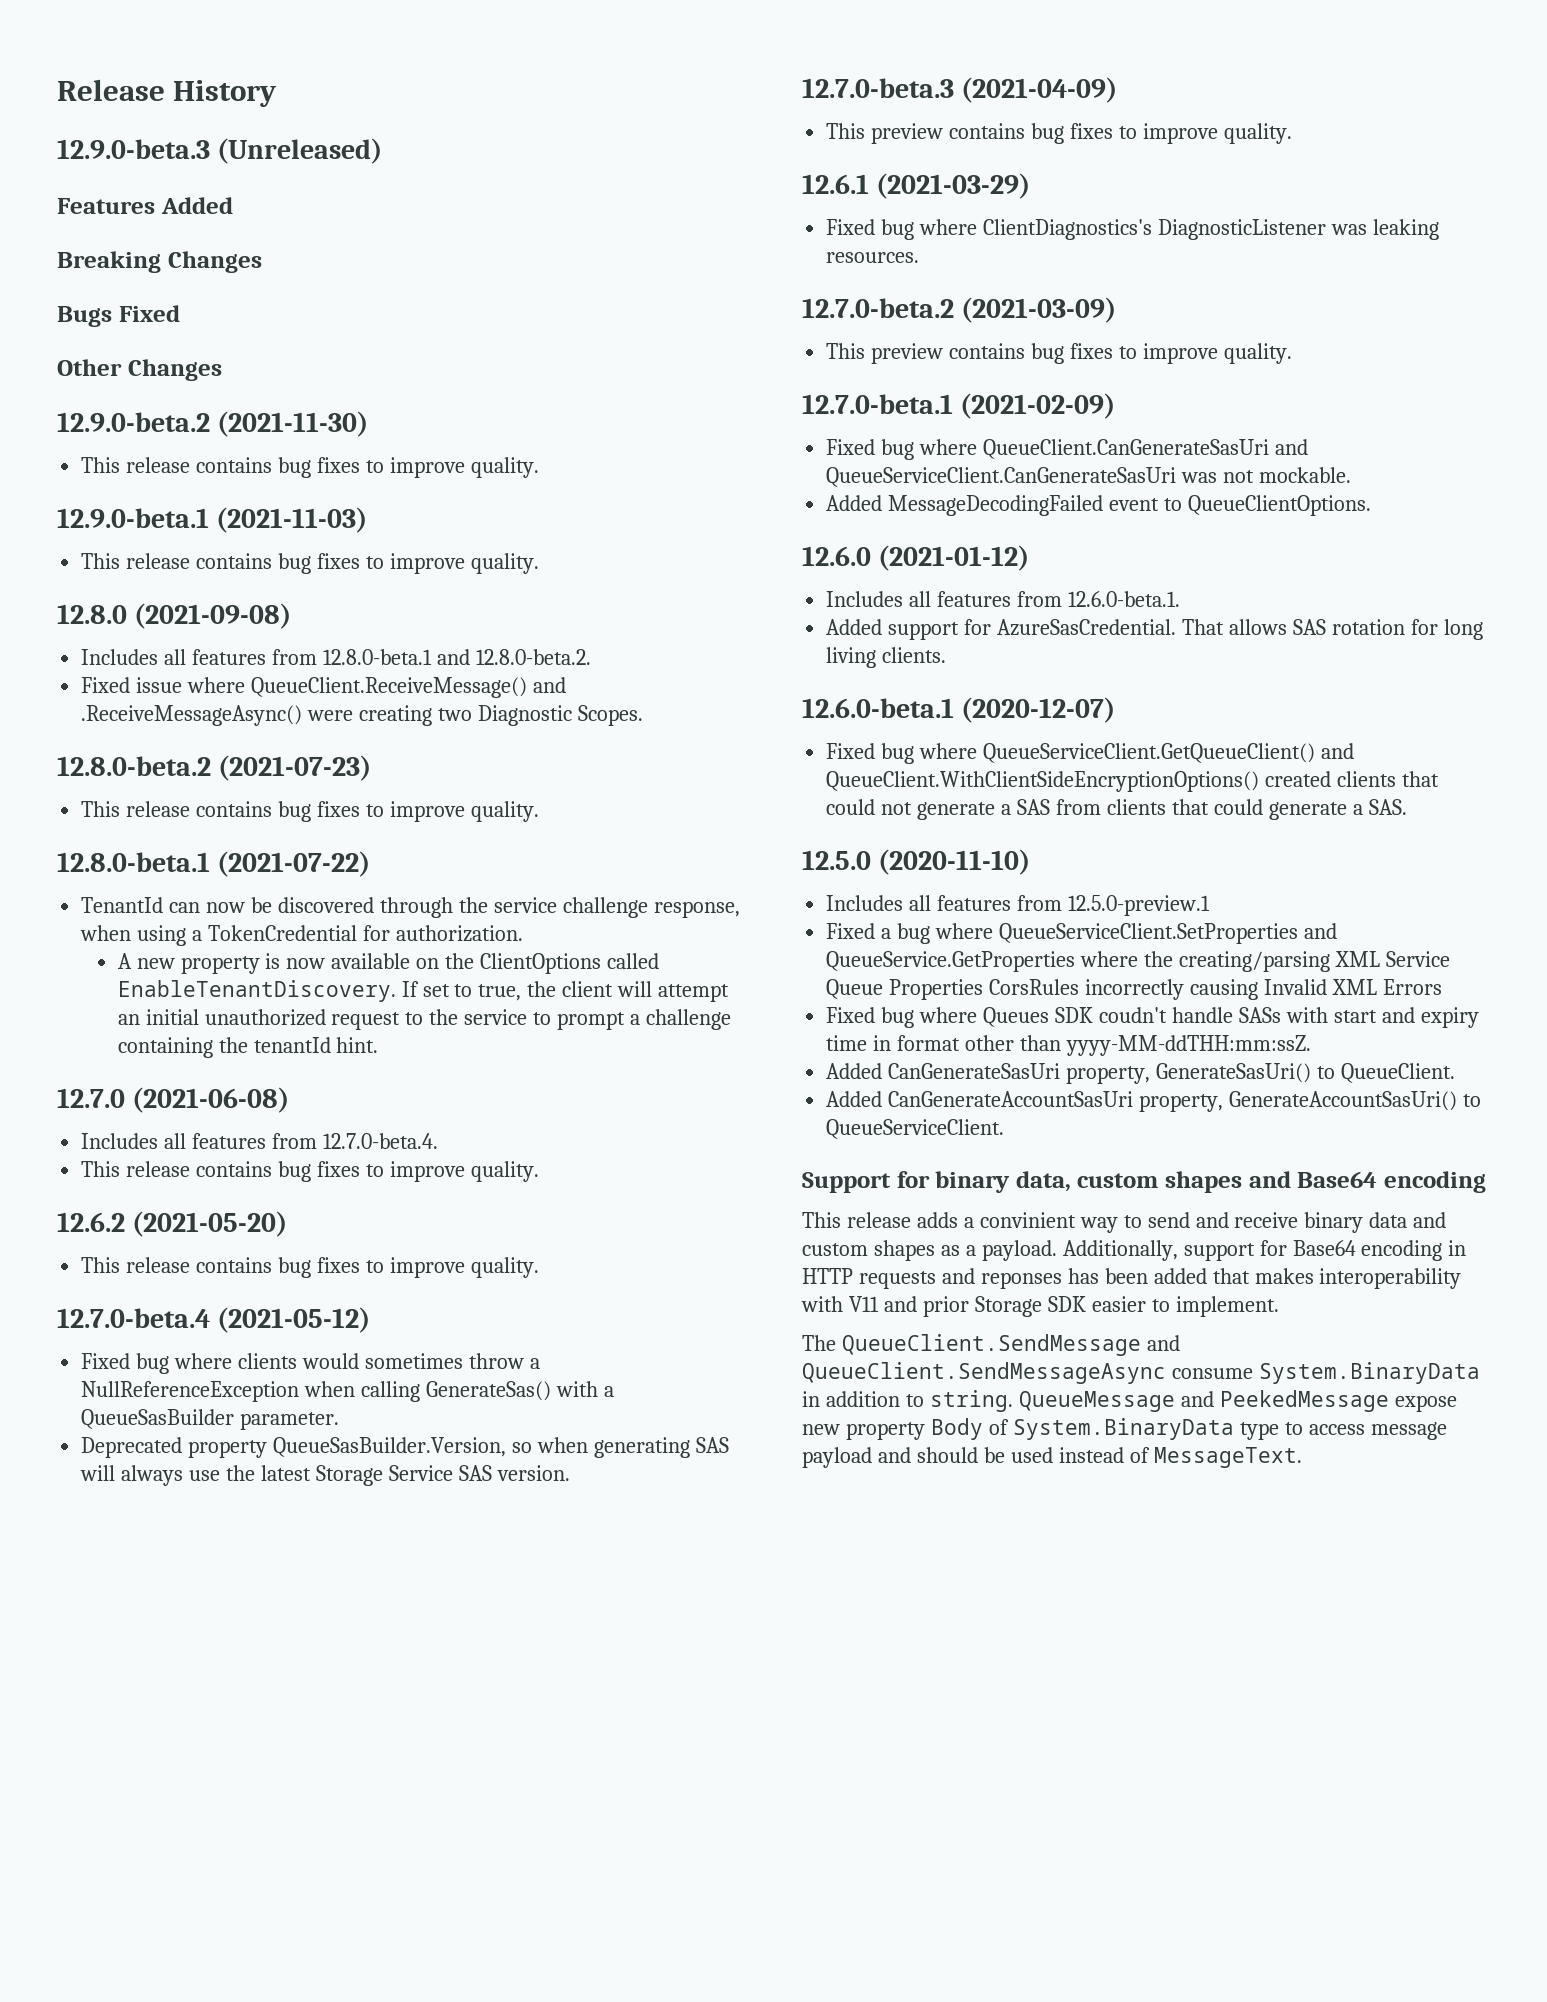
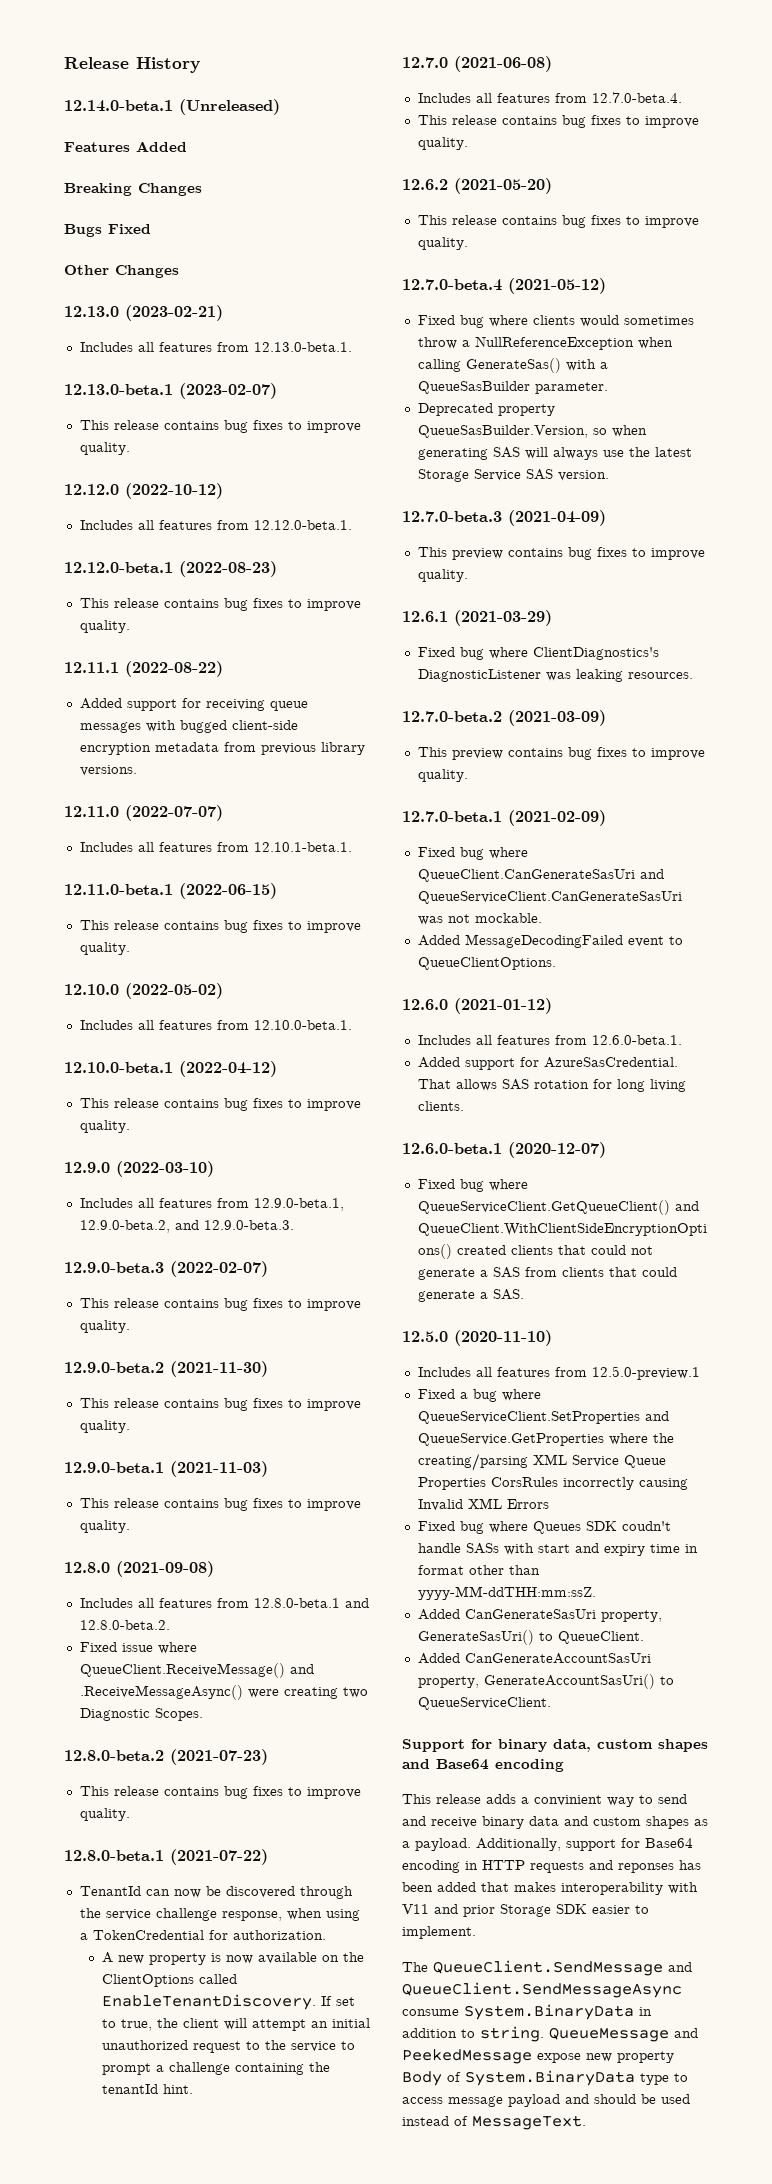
[57,139,210,159] 12.9.0-beta.3 -> [64,100,173,112] 12.14.0-beta.1
(222, 370) none -> [64,305,223,321] [79,342,352,352] [64,383,277,399] [79,420,361,433] [79,442,130,455] [64,483,223,499] [79,520,352,530] [64,561,277,577] [79,598,361,611] [79,620,130,633] [64,661,223,677] [79,698,308,711] [79,720,298,733] [79,742,365,755] [79,765,137,776] [64,805,223,821] [79,842,352,852] [64,883,277,899] [79,920,361,933] [79,942,130,955] [64,983,223,999] [79,1020,352,1030] [64,1061,277,1077] [79,1098,361,1111] [79,1120,130,1133] [64,1161,214,1177] [79,1198,344,1211] [79,1220,294,1233] [64,1261,268,1277] [79,1298,361,1311] [79,1320,130,1333] // 12.13.0 (2023-02-21) // Includes all features from 12.13.0-beta.1. // 12.13.0-beta.1 (2023-02-07) // This release contains bug fixes to improve quality. // 12.12.0 (2022-10-12) // Includes all features from 12.12.0-beta.1. // 12.12.0-beta.1 (2022-08-23) // This release contains bug fixes to improve quality. // 12.11.1 (2022-08-22) // Added support for receiving queue messages with bugged client-side encryption metadata from previous library versions. // 12.11.0 (2022-07-07) // Includes all features from 12.10.1-beta.1. // 12.11.0-beta.1 (2022-06-15) // This release contains bug fixes to improve quality. // 12.10.0 (2022-05-02) // Includes all features from 12.10.0-beta.1. // 12.10.0-beta.1 (2022-04-12) // This release contains bug fixes to improve quality. // 12.9.0 (2022-03-10) // Includes all features from 12.9.0-beta.1, 12.9.0-beta.2, and 12.9.0-beta.3. // 12.9.0-beta.3 (2022-02-07) // This release contains bug fixes to improve quality.

